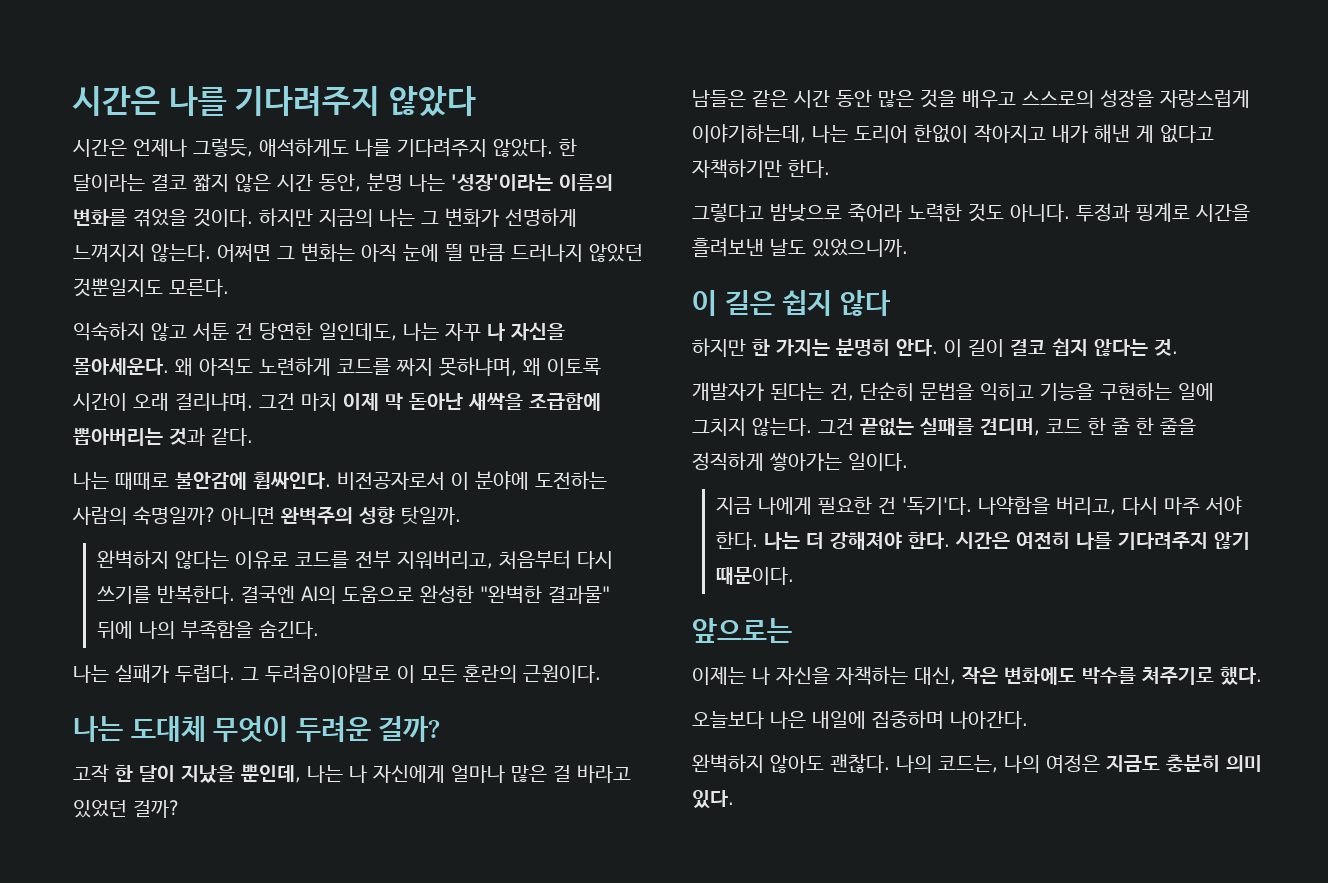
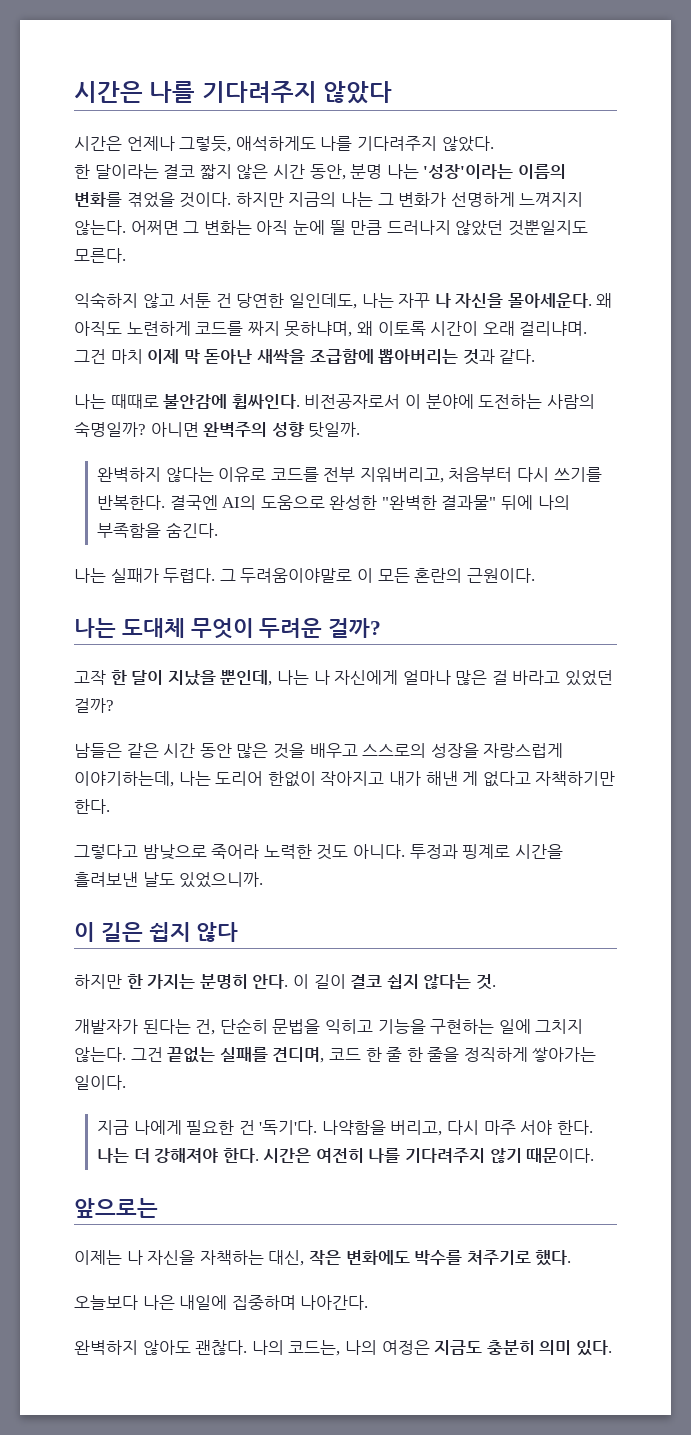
(553, 148) none -> (494, 144) //

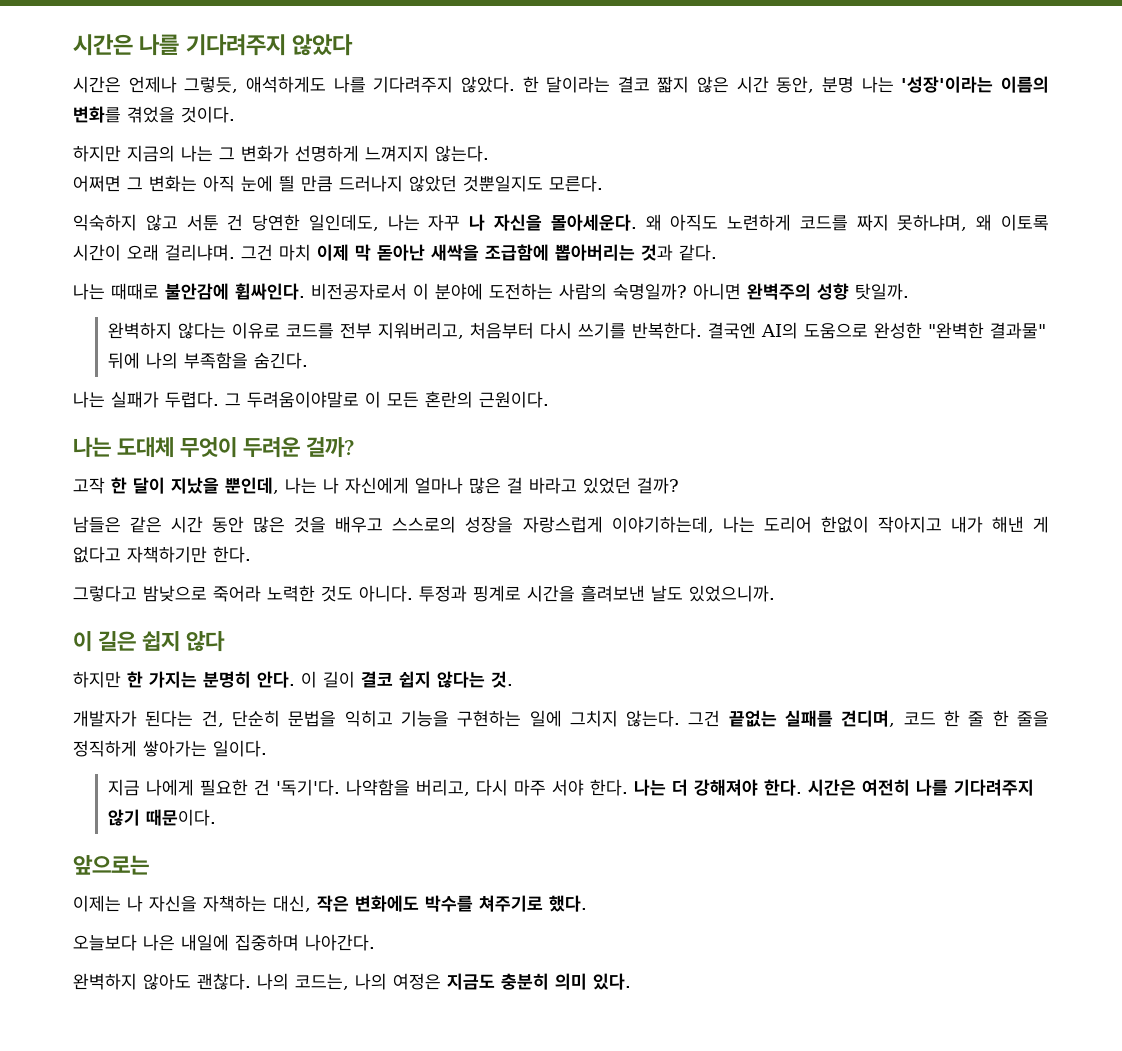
(494, 144) // -> (515, 84) none
(232, 200) none -> (235, 114) //
(126, 227) none -> (489, 153) //

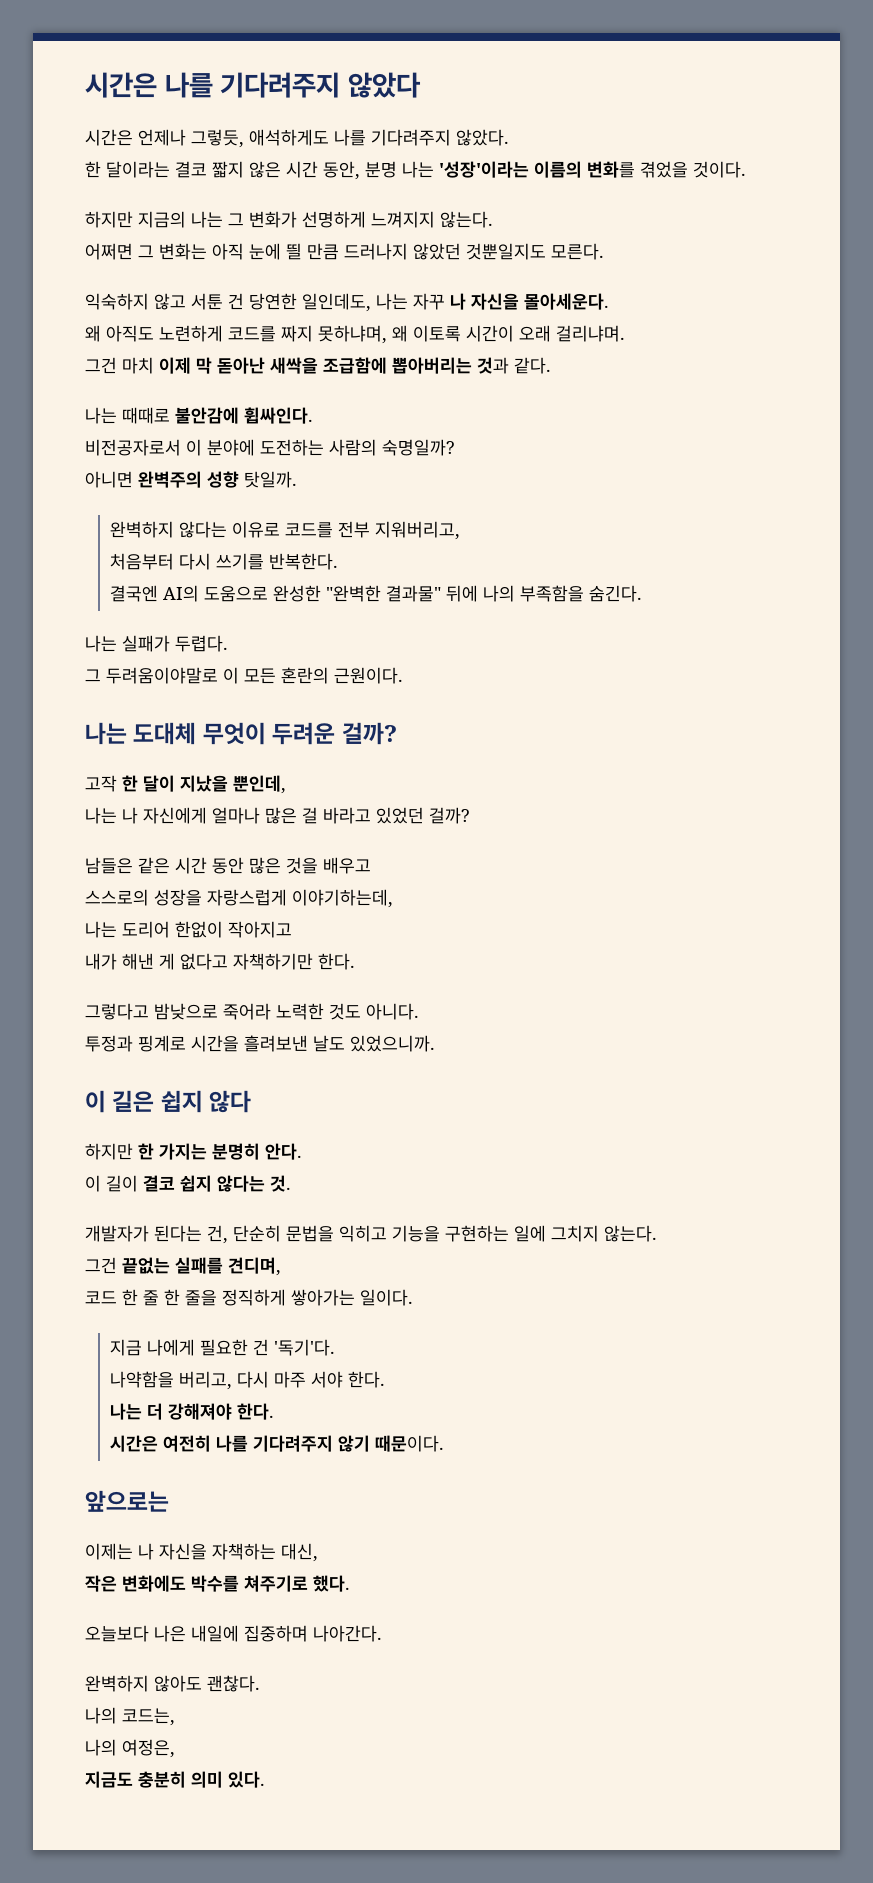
(515, 84) none -> (509, 137) //
(637, 222) none -> (609, 301) //
(235, 252) none -> (625, 333) //
(305, 291) none -> (313, 415) //
(687, 291) none -> (455, 447) //
(464, 330) none -> (461, 530) //
(702, 330) none -> (339, 561) //
(219, 399) none -> (228, 643) //
(279, 485) none -> (286, 784) //
(384, 524) none -> (371, 865) //
(714, 524) none -> (393, 898) //
(942, 524) none -> (292, 929) //
(413, 593) none -> (419, 1011) //
(295, 679) none -> (302, 1151) //
(681, 718) none -> (657, 1233) //
(896, 718) none -> (281, 1266) //
(340, 787) none -> (336, 1347) //
(628, 787) none -> (386, 1379) //
(802, 787) none -> (275, 1411) //
(311, 903) none -> (318, 1552) //
(251, 981) none -> (260, 1683) //
[355,973,441,990] 나의 여정은 -> [85,1739,175,1758] // 나의 여정은, //

